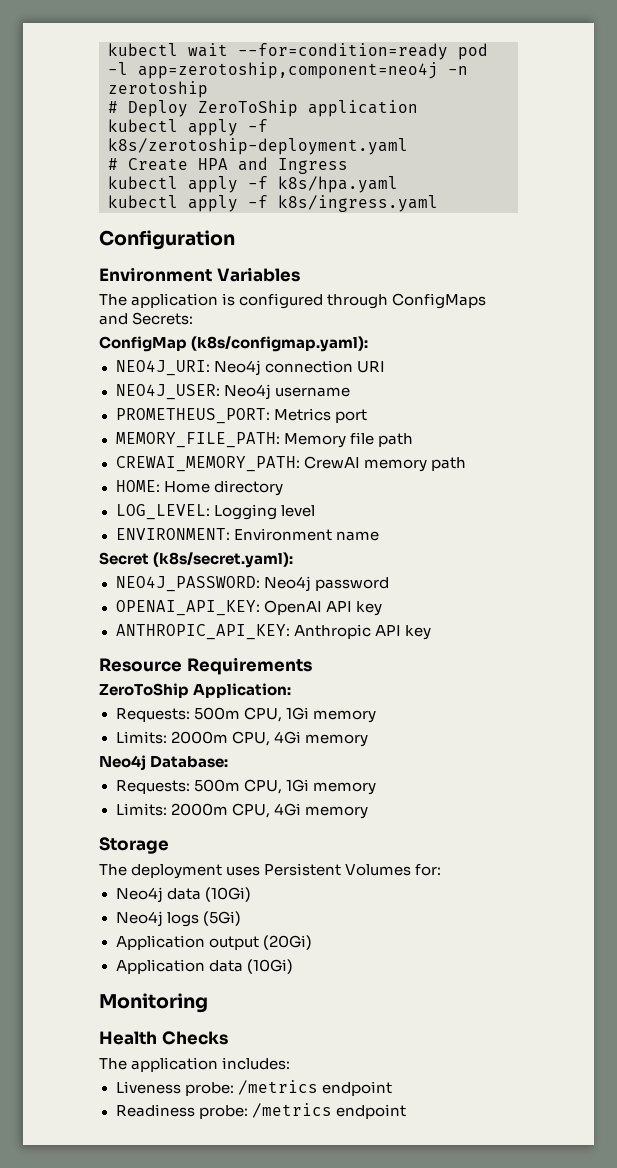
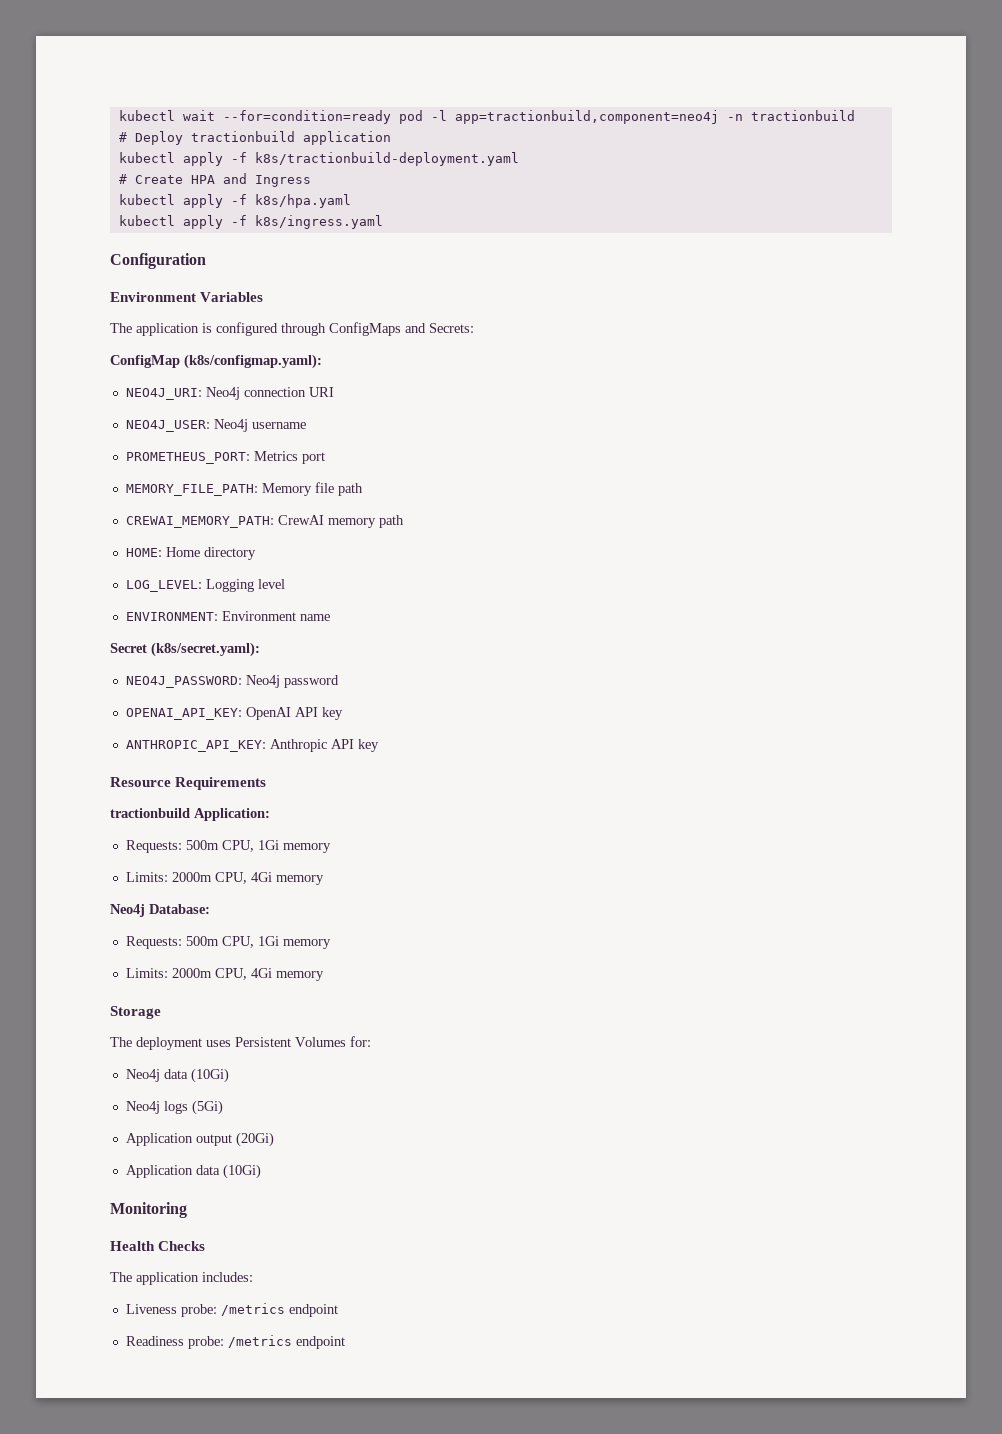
[138,62,468,79] [108,81,208,98] app=zerotoship,component=neo4j -n zerotoship -> [454,110,855,124] app=tractionbuild,component=neo4j -n tractionbuild
[198,100,298,117] ZeroToShip -> [190,131,295,142] tractionbuild
[108,138,408,155] k8s/zerotoship-deployment.yaml -> [254,152,519,166] k8s/tractionbuild-deployment.yaml
[99,683,189,698] ZeroToShip -> [110,808,190,818] tractionbuild

